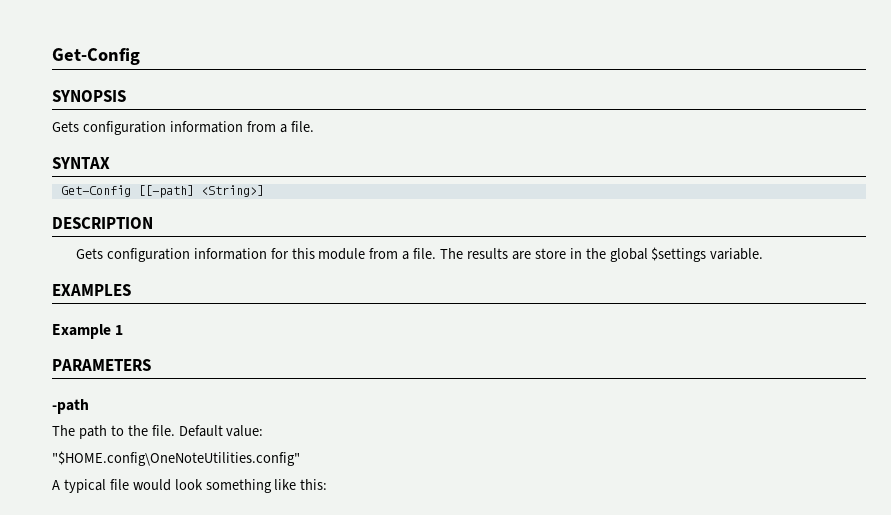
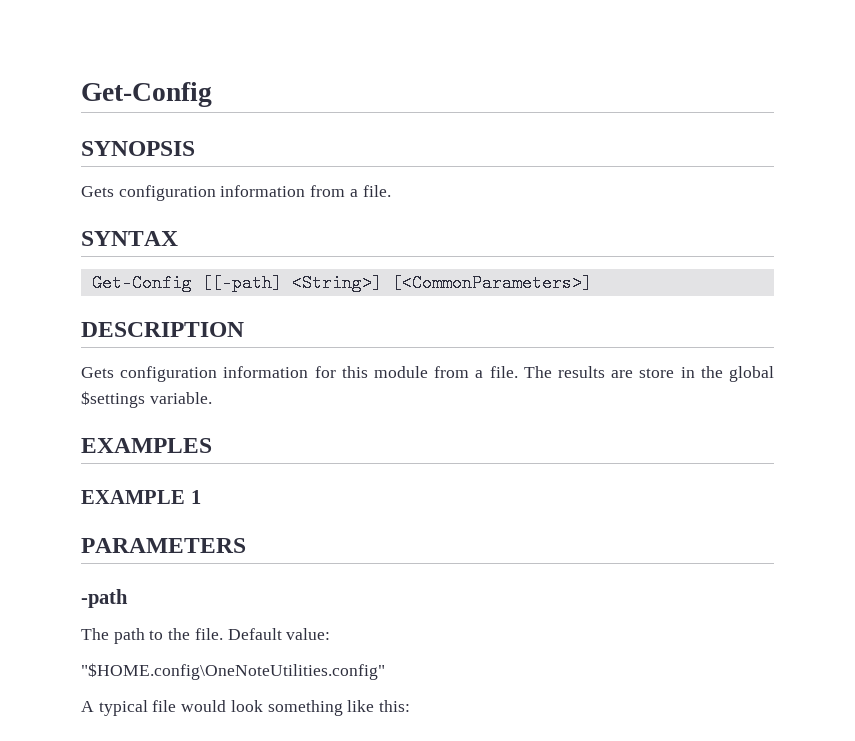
(264, 191) none -> [391,274,592,292] [<CommonParameters>]
[52,324,111,339] Example -> [81,490,185,504] EXAMPLE

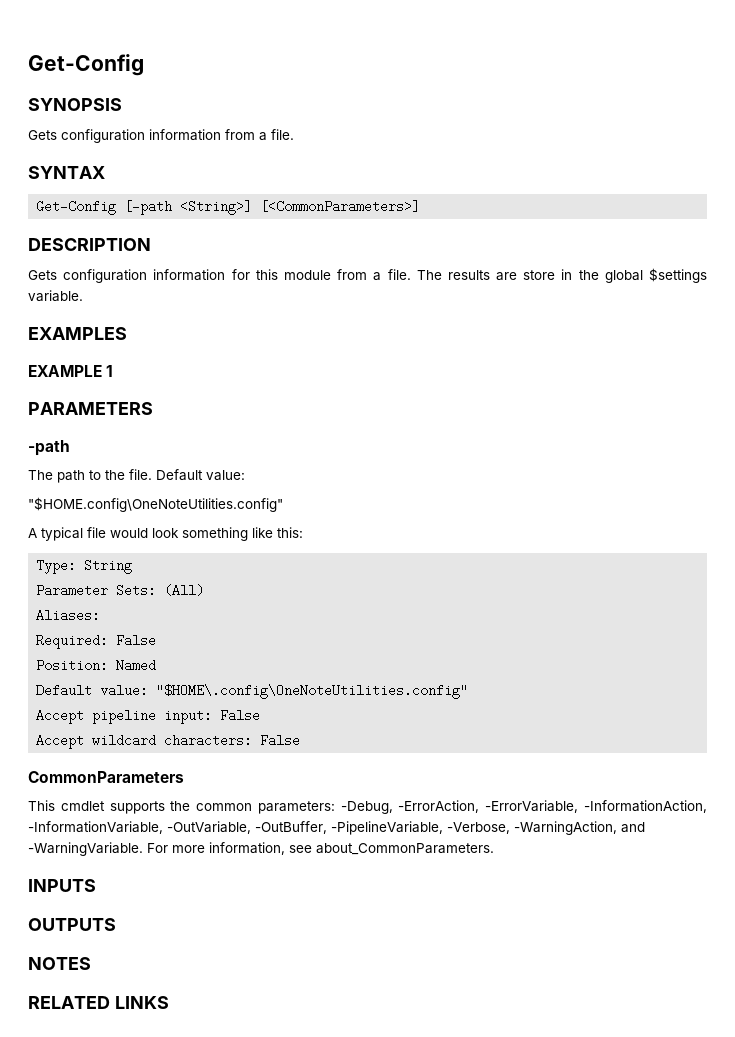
[201,274,282,292] [[-path] -> [124,200,173,215] [-path
(411, 706) none -> [36,559,133,574] [36,584,205,597] [36,609,101,622] [36,634,157,649] [36,659,157,672] [36,684,469,699] [36,709,261,724] [36,734,301,749] [28,771,184,783] [28,800,707,814] [28,821,645,835] [28,842,494,856] [28,879,96,892] [28,918,116,931] [28,957,91,970] [28,996,169,1009] // Type: String // Parameter Sets: (All) // Aliases: // Required: False // Position: Named // Default value: "$HOME\.config\OneNoteUtilities.config" // Accept pipeline input: False // Accept wildcard characters: False // CommonParameters // This cmdlet supports the common parameters: -Debug, -ErrorAction, -ErrorVariable, -InformationAction, -InformationVariable, -OutVariable, -OutBuffer, -PipelineVariable, -Verbose, -WarningAction, and -WarningVariable. For more information, see about_CommonParameters. // INPUTS // OUTPUTS // NOTES // RELATED LINKS

